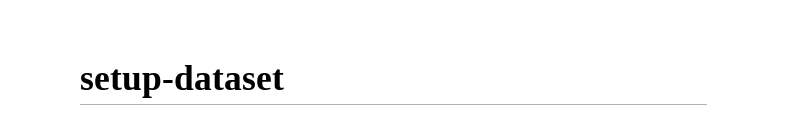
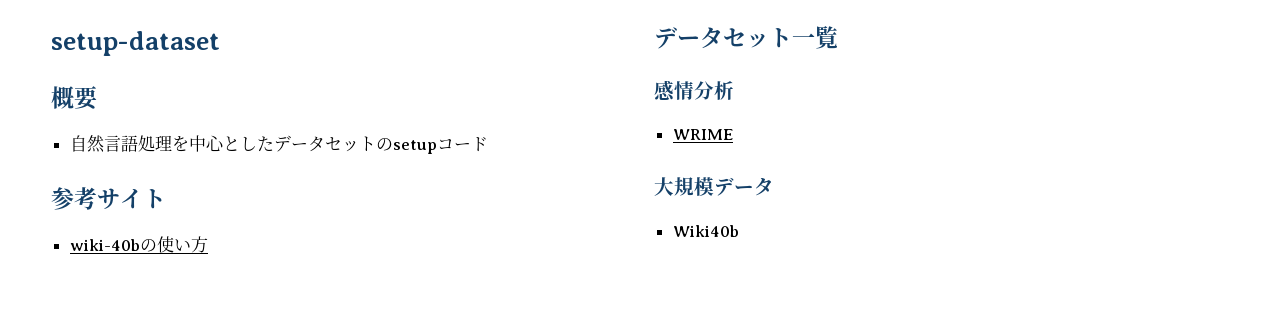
(284, 81) none -> [51,86,98,110] [69,135,488,154] [51,187,166,210] [69,236,208,253] [654,26,838,49] [654,80,734,101] [672,129,733,140] [654,177,774,196] [672,225,739,237] // 概要 // 自然言語処理を中心としたデータセットのsetupコード // 参考サイト // wiki-40bの使い方 // データセット一覧 // 感情分析 // WRIME // 大規模データ // Wiki40b

